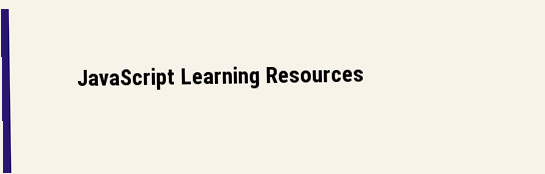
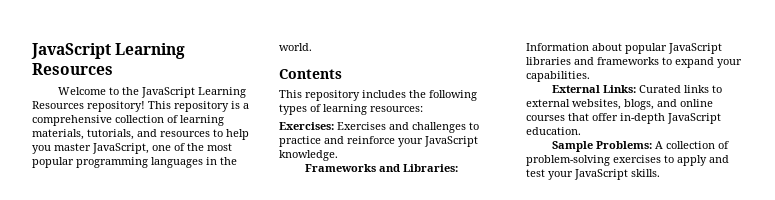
[76,65,365,92] JavaScript Learning Resources -> [31,43,186,59] [32,63,113,75] [58,87,247,98] [32,101,249,112] [32,115,224,126] [32,129,249,140] [32,143,232,154] [32,157,237,168] [279,43,312,51] [279,69,342,79] [279,90,477,101] [279,104,423,115] [279,122,479,133] [279,136,478,147] [279,150,338,161] [305,164,459,172] [526,43,722,54] [526,57,742,68] [526,71,590,82] [552,85,723,93] [526,99,713,110] [526,113,721,124] [526,127,581,135] [552,141,730,152] [526,155,729,166] [526,169,660,180] JavaScript Learning Resources // Welcome to the JavaScript Learning Resources repository! This repository is a comprehensive collection of learning materials, tutorials, and resources to help you master JavaScript, one of the most popular programming languages in the world. // Contents // This repository includes the following types of learning resources: // Exercises: Exercises and challenges to practice and reinforce your JavaScript knowledge. // Frameworks and Libraries: Information about popular JavaScript libraries and frameworks to expand your capabilities. // External Links: Curated links to external websites, blogs, and online courses that offer in-depth JavaScript education. // Sample Problems: A collection of problem-solving exercises to apply and test your JavaScript skills.

